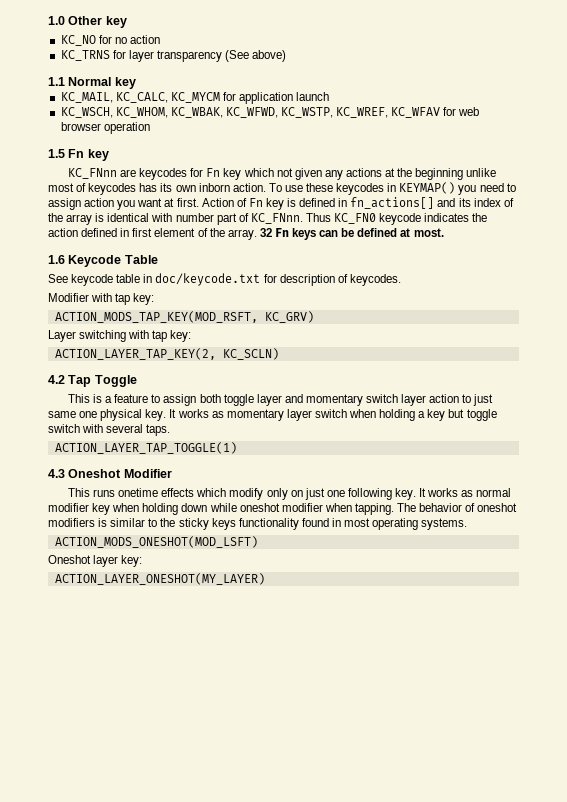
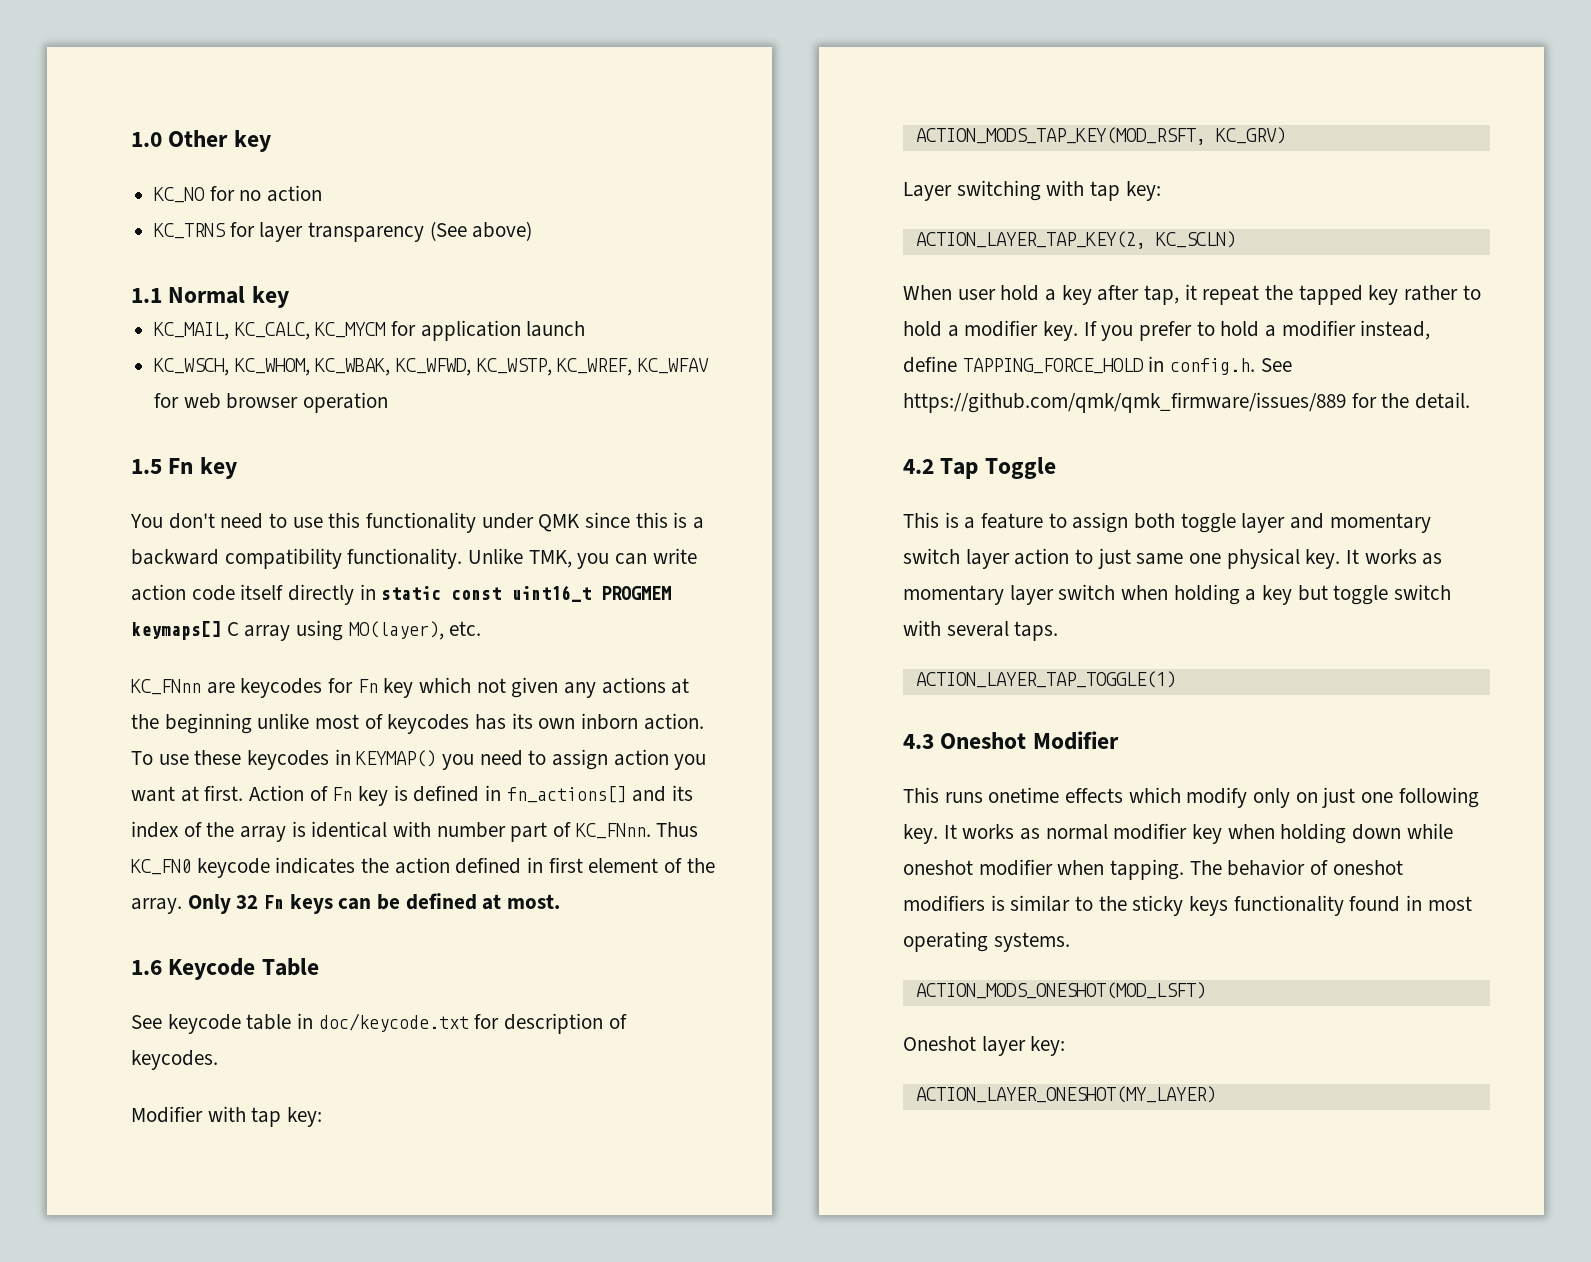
(109, 155) none -> [130,512,705,533] [131,548,697,569] [131,584,672,605] [131,620,482,641] // You don't need to use this functionality under QMK since this is a backward compatibility functionality. Unlike TMK, you can write action code itself directly in static const uint16_t PROGMEM keymaps[] C array using MO(layer), etc.
(257, 234) none -> [187,894,231,914] Only
(279, 354) none -> [903,284,1481,305] [903,320,1431,341] [903,356,1292,375] [903,392,1471,413] // When user hold a key after tap, it repeat the tapped key rather to hold a modifier key. If you prefer to hold a modifier instead, define TAPPING_FORCE_HOLD in config.h. See https://github.com/qmk/qmk_firmware/issues/889 for the detail.

